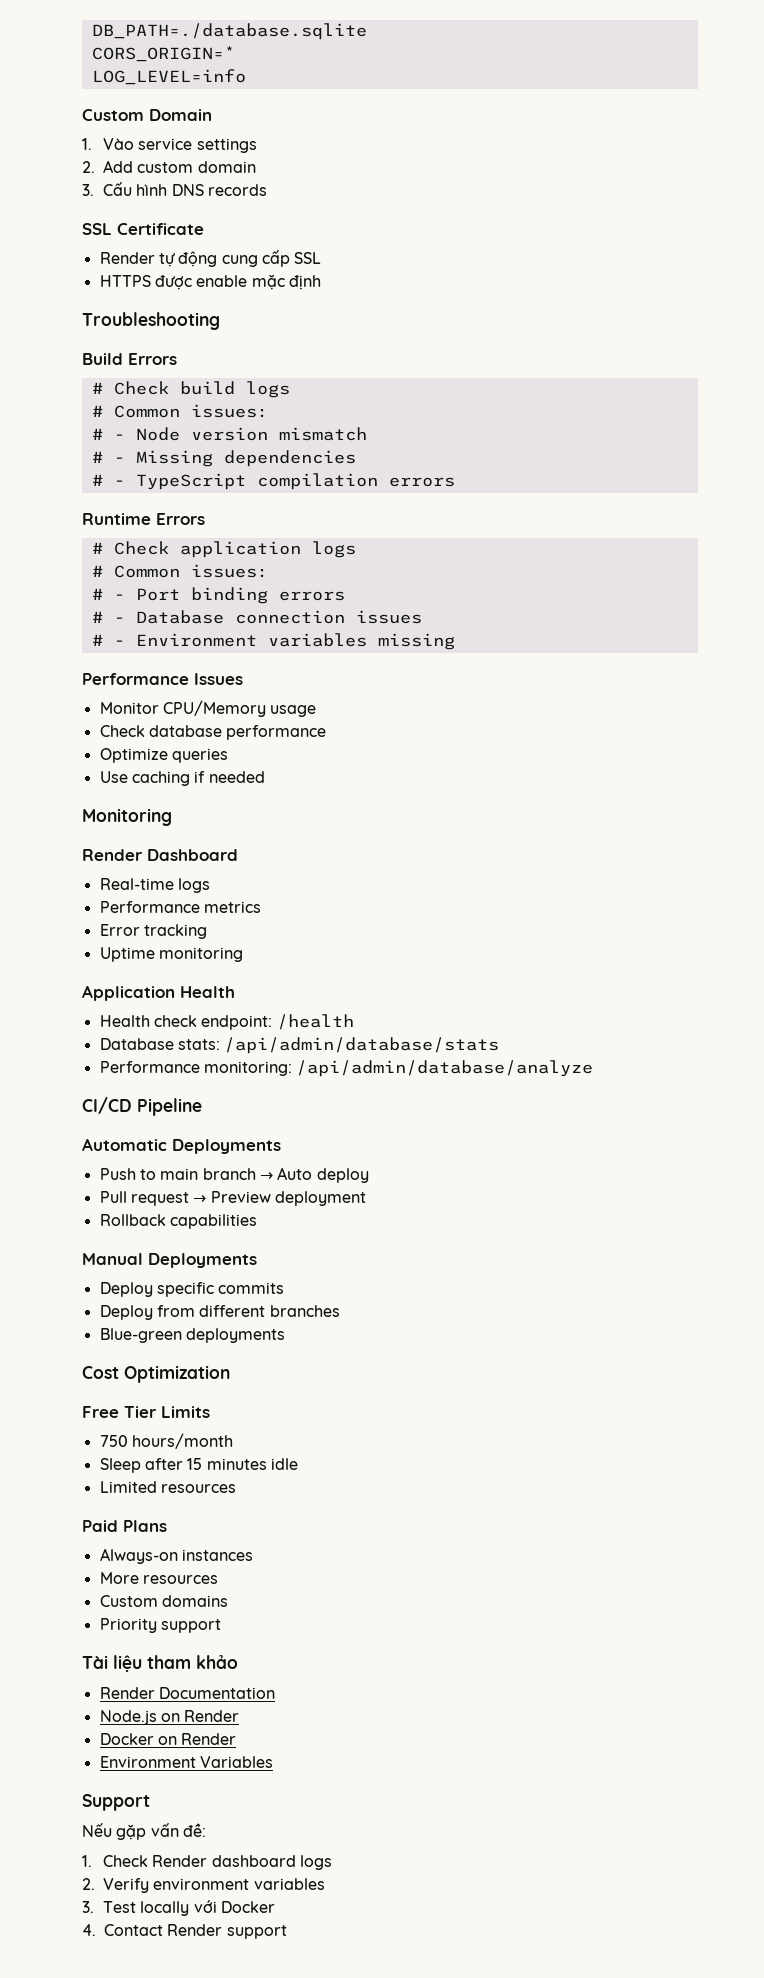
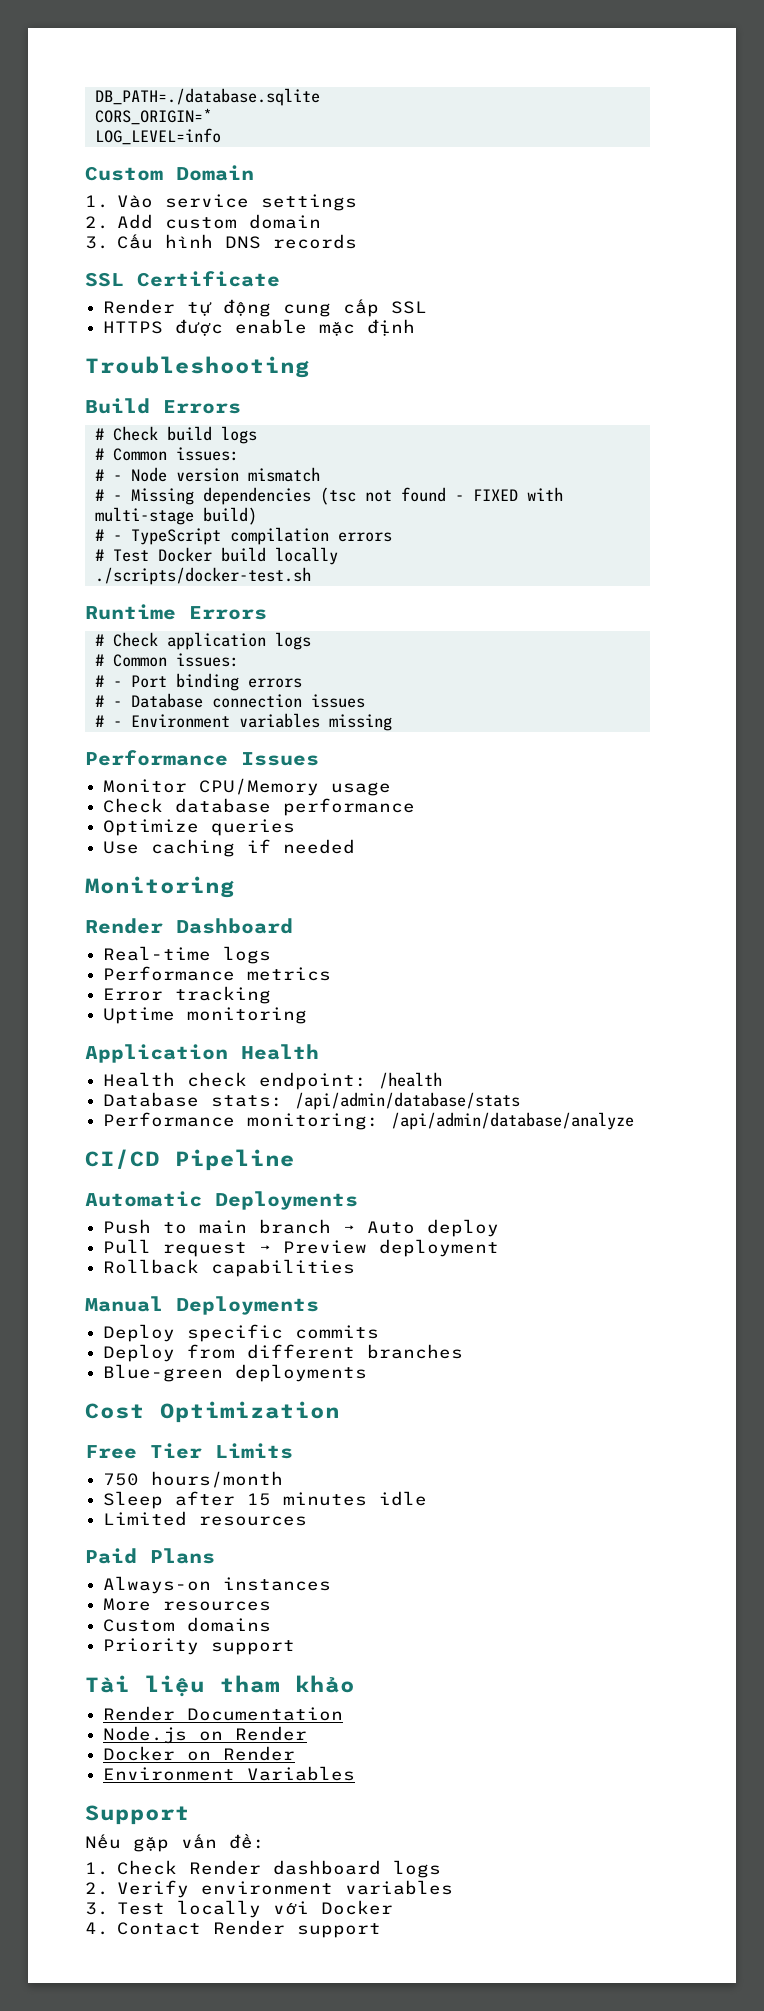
(356, 458) none -> [319,487,563,505] [94,507,257,525] (tsc not found - FIXED with multi-stage build)
(455, 482) none -> [94,547,338,565] [94,567,311,585] // # Test Docker build locally // ./scripts/docker-test.sh

